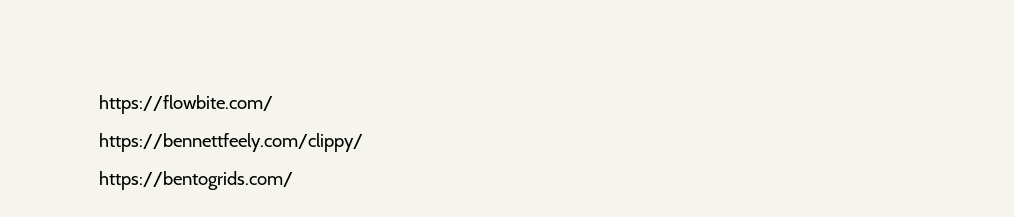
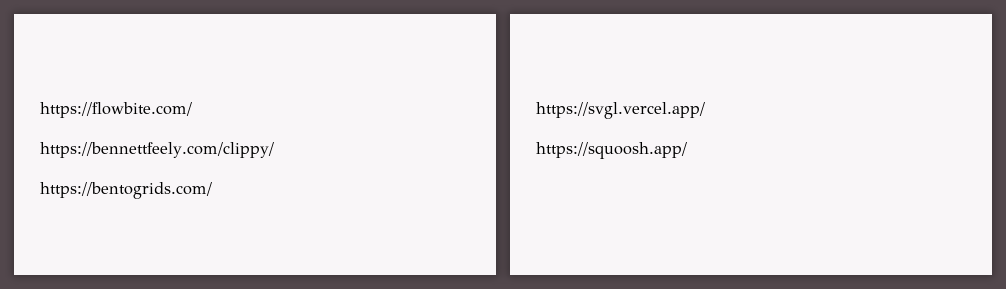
(293, 180) none -> [536,102,705,119] [536,142,687,159] // https://svgl.vercel.app/ // https://squoosh.app/

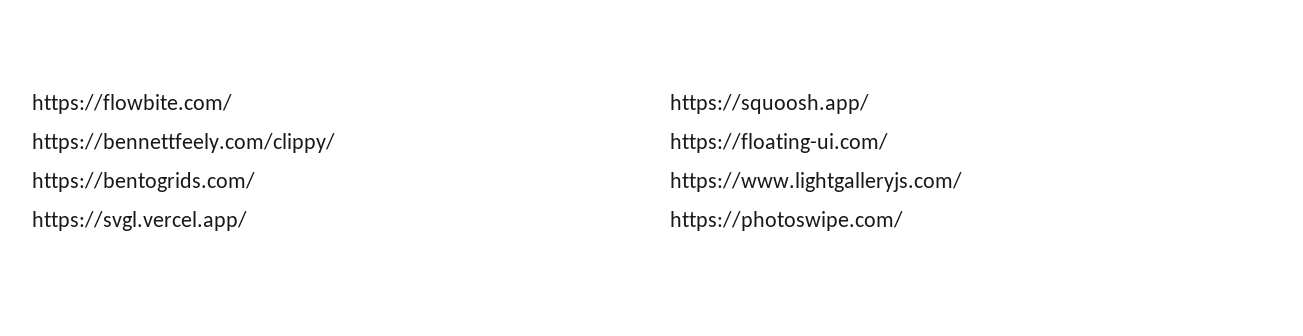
(687, 150) none -> [670,133,888,153] [670,172,962,192] [670,211,903,231] // https://floating-ui.com/ // https://www.lightgalleryjs.com/ // https://photoswipe.com/

